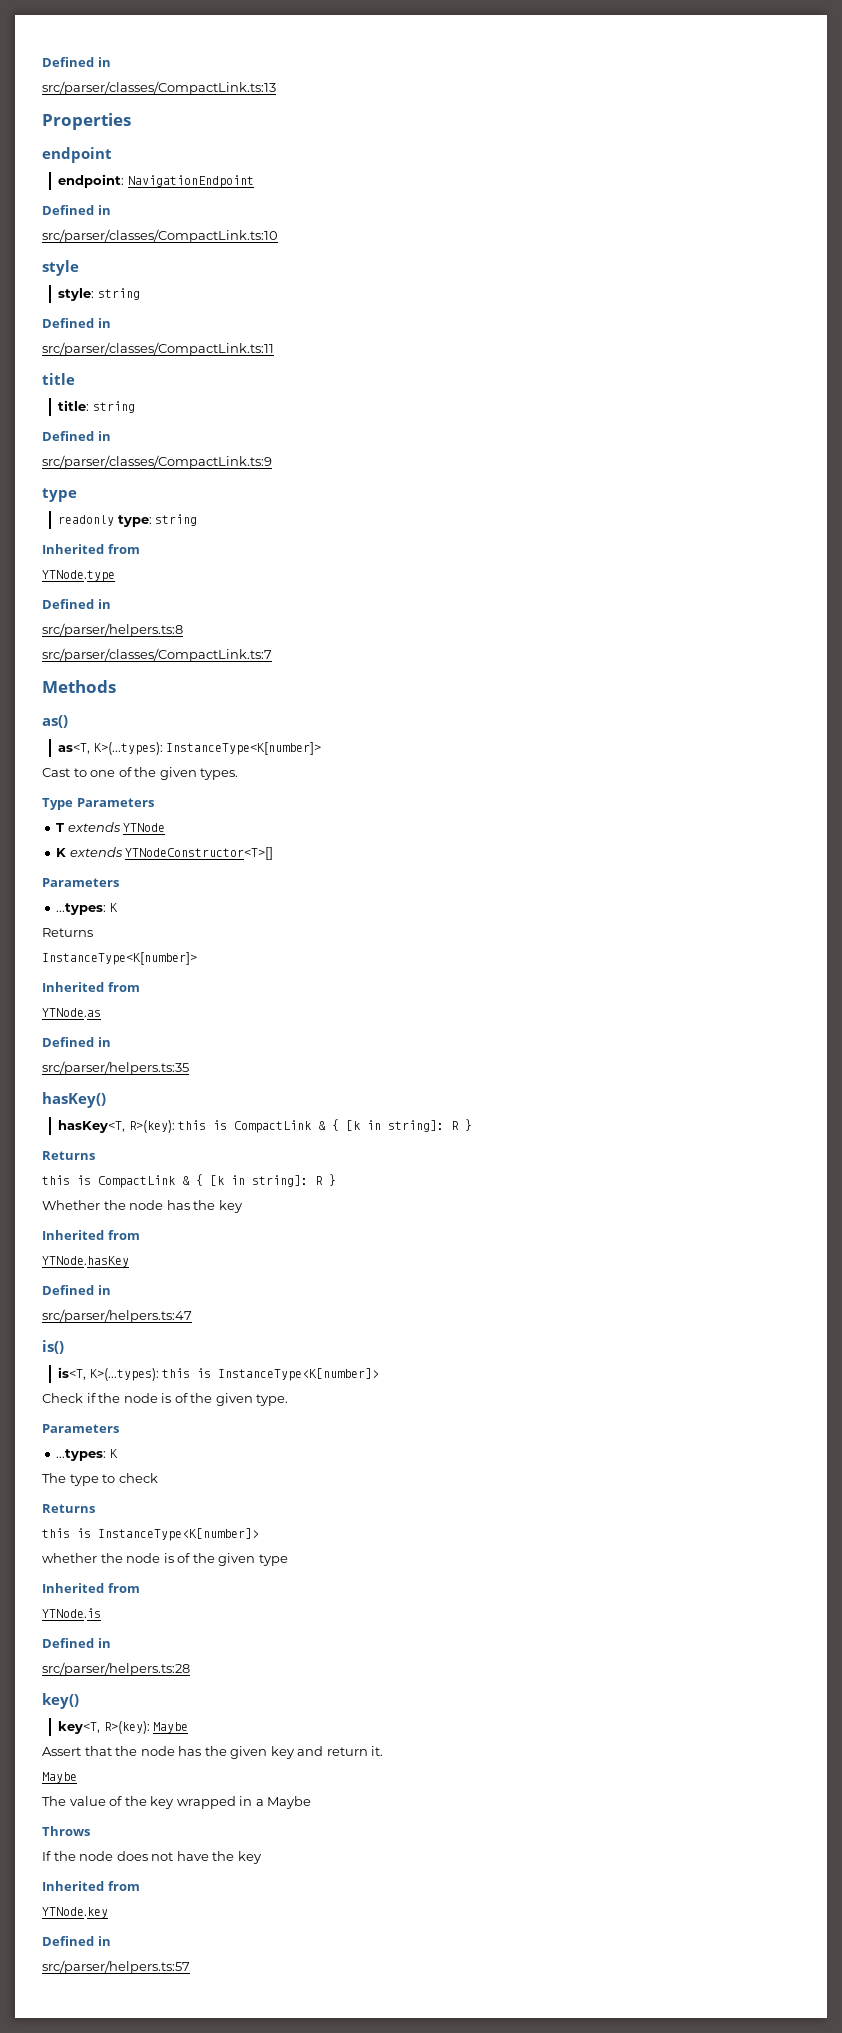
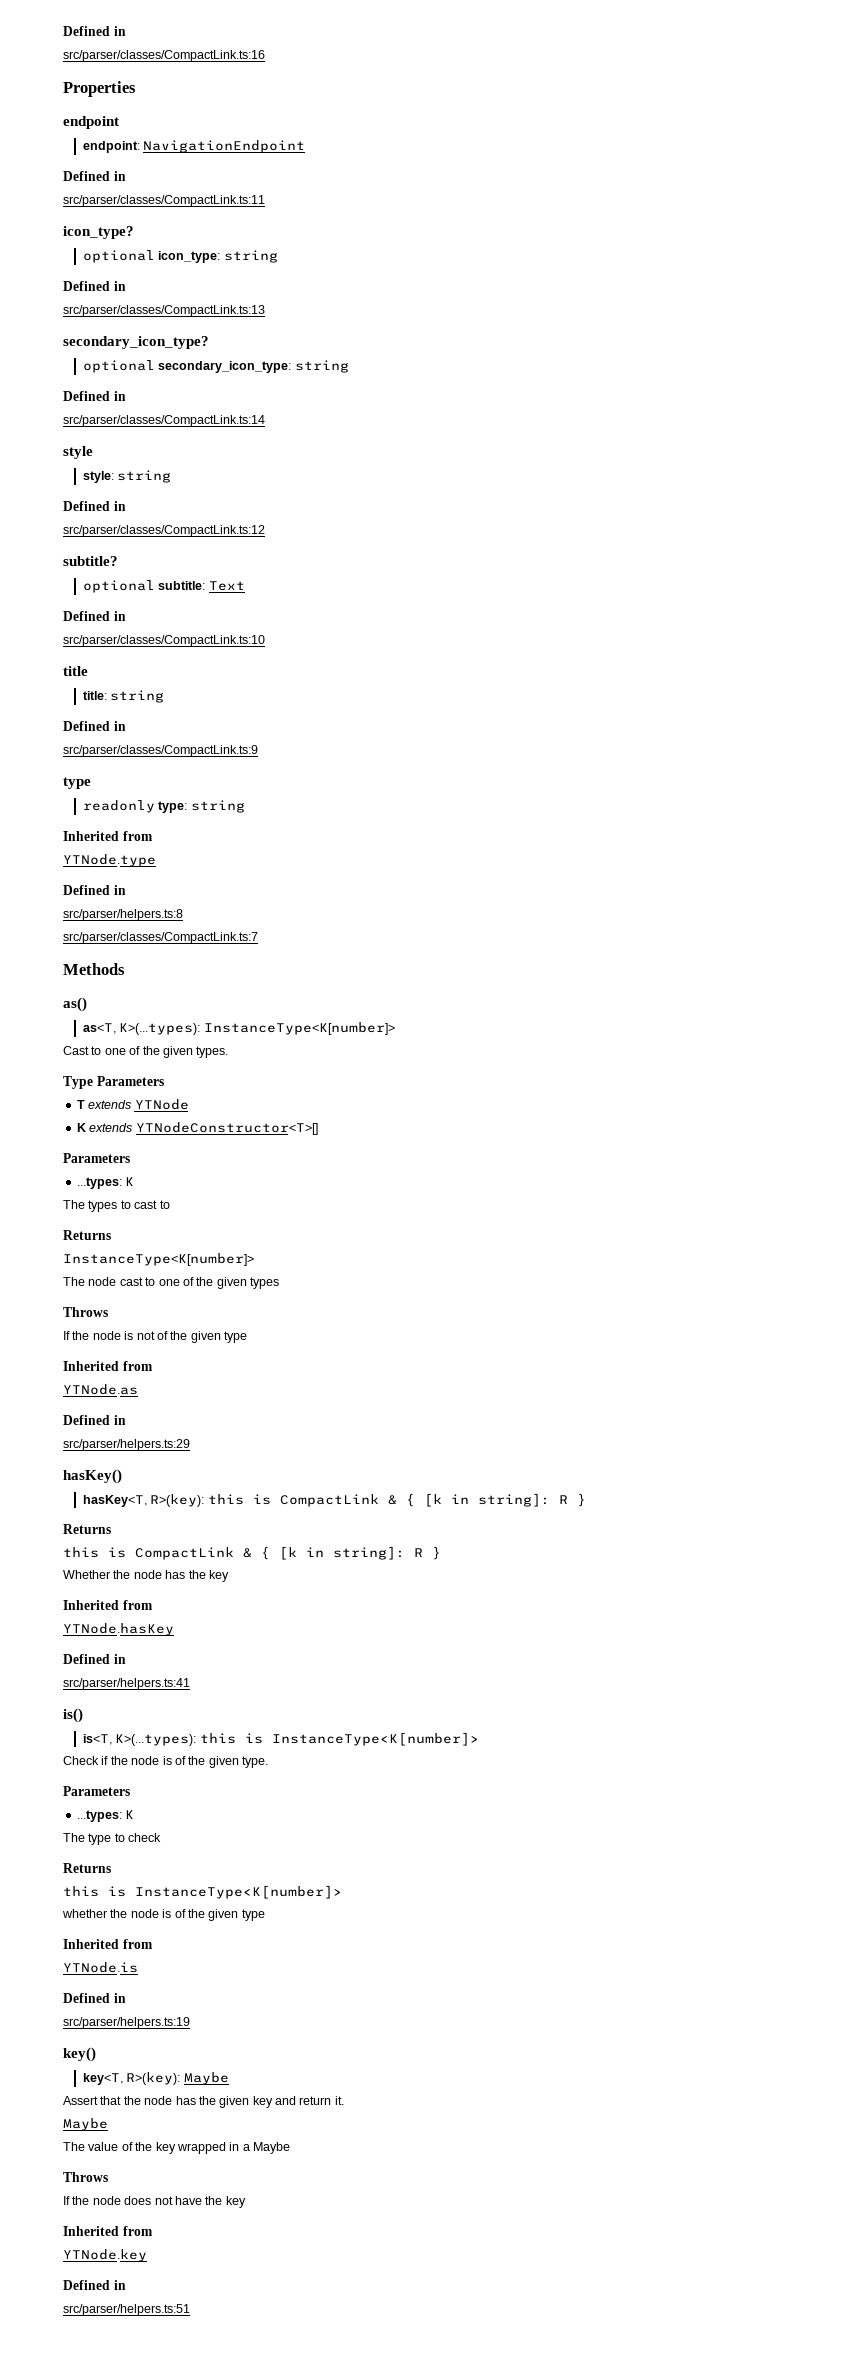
[42,57,111,67] [42,81,276,95] Defined in // src/parser/classes/CompactLink.ts:13 -> [63,26,126,36] [63,50,265,62] Defined in // src/parser/classes/CompactLink.ts:16
[42,229,278,243] src/parser/classes/CompactLink.ts:10 -> [63,195,265,207] [63,226,134,239] [83,250,278,263] [63,281,126,291] [63,305,265,317] [63,336,209,349] [83,360,349,373] [63,391,126,401] [63,415,265,427] src/parser/classes/CompactLink.ts:11 // icon_type? // optional icon_type: string // Defined in // src/parser/classes/CompactLink.ts:13 // secondary_icon_type? // optional secondary_icon_type: string // Defined in // src/parser/classes/CompactLink.ts:14
[42,342,274,356] src/parser/classes/CompactLink.ts:11 -> [63,525,265,537] [63,556,118,566] [83,580,245,593] [63,611,126,621] [63,635,265,647] src/parser/classes/CompactLink.ts:12 // subtitle? // optional subtitle: Text // Defined in // src/parser/classes/CompactLink.ts:10
[42,928,93,937] [42,952,197,965] Returns // InstanceType<K[number]> -> [63,1200,170,1212] [63,1230,111,1240] [63,1253,254,1266] [63,1277,279,1289] [63,1307,108,1317] [63,1331,247,1343] The types to cast to // Returns // InstanceType<K[number]> // The node cast to one of the given types // Throws // If the node is not of the given type
[42,1061,189,1075] src/parser/helpers.ts:35 -> [63,1439,190,1451] src/parser/helpers.ts:29
[42,1309,192,1323] src/parser/helpers.ts:47 -> [63,1678,190,1690] src/parser/helpers.ts:41
[42,1662,190,1676] src/parser/helpers.ts:28 -> [63,2017,190,2029] src/parser/helpers.ts:19
[42,1960,190,1974] src/parser/helpers.ts:57 -> [63,2304,190,2316] src/parser/helpers.ts:51

